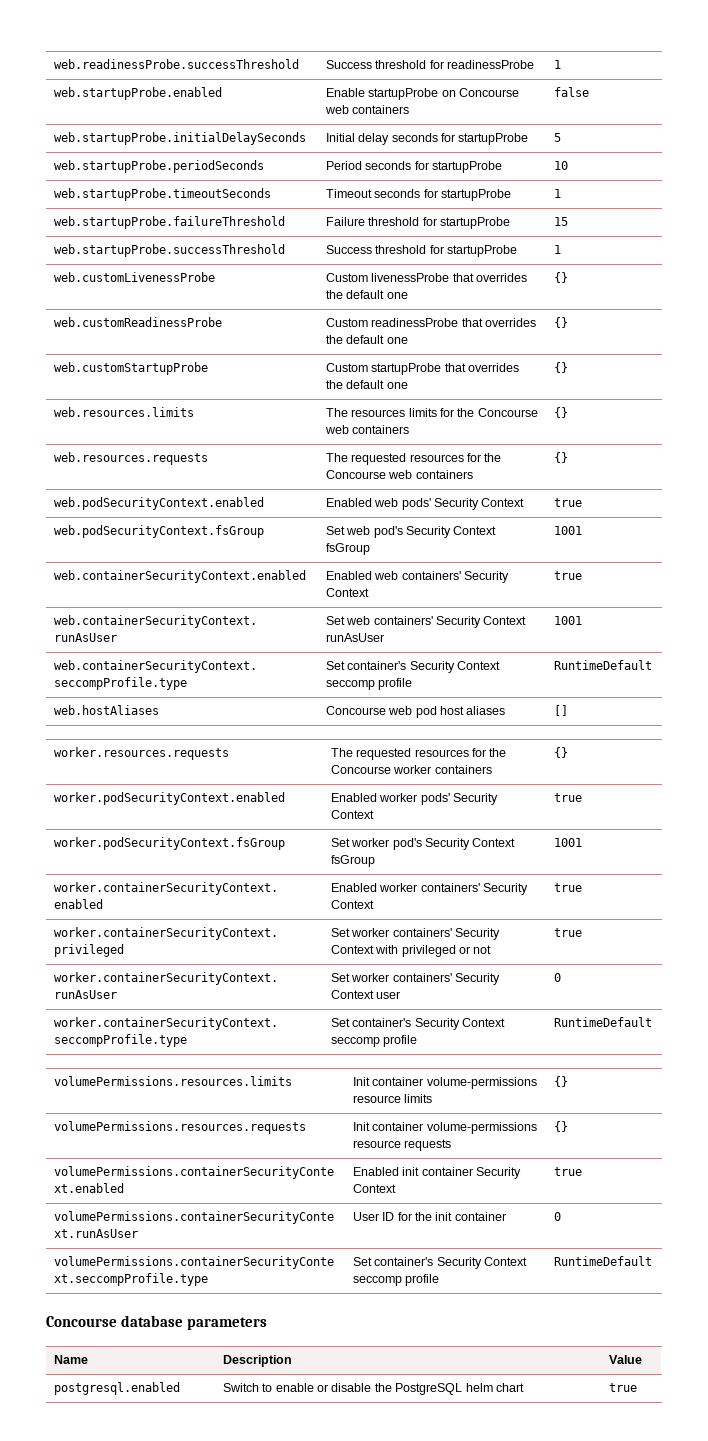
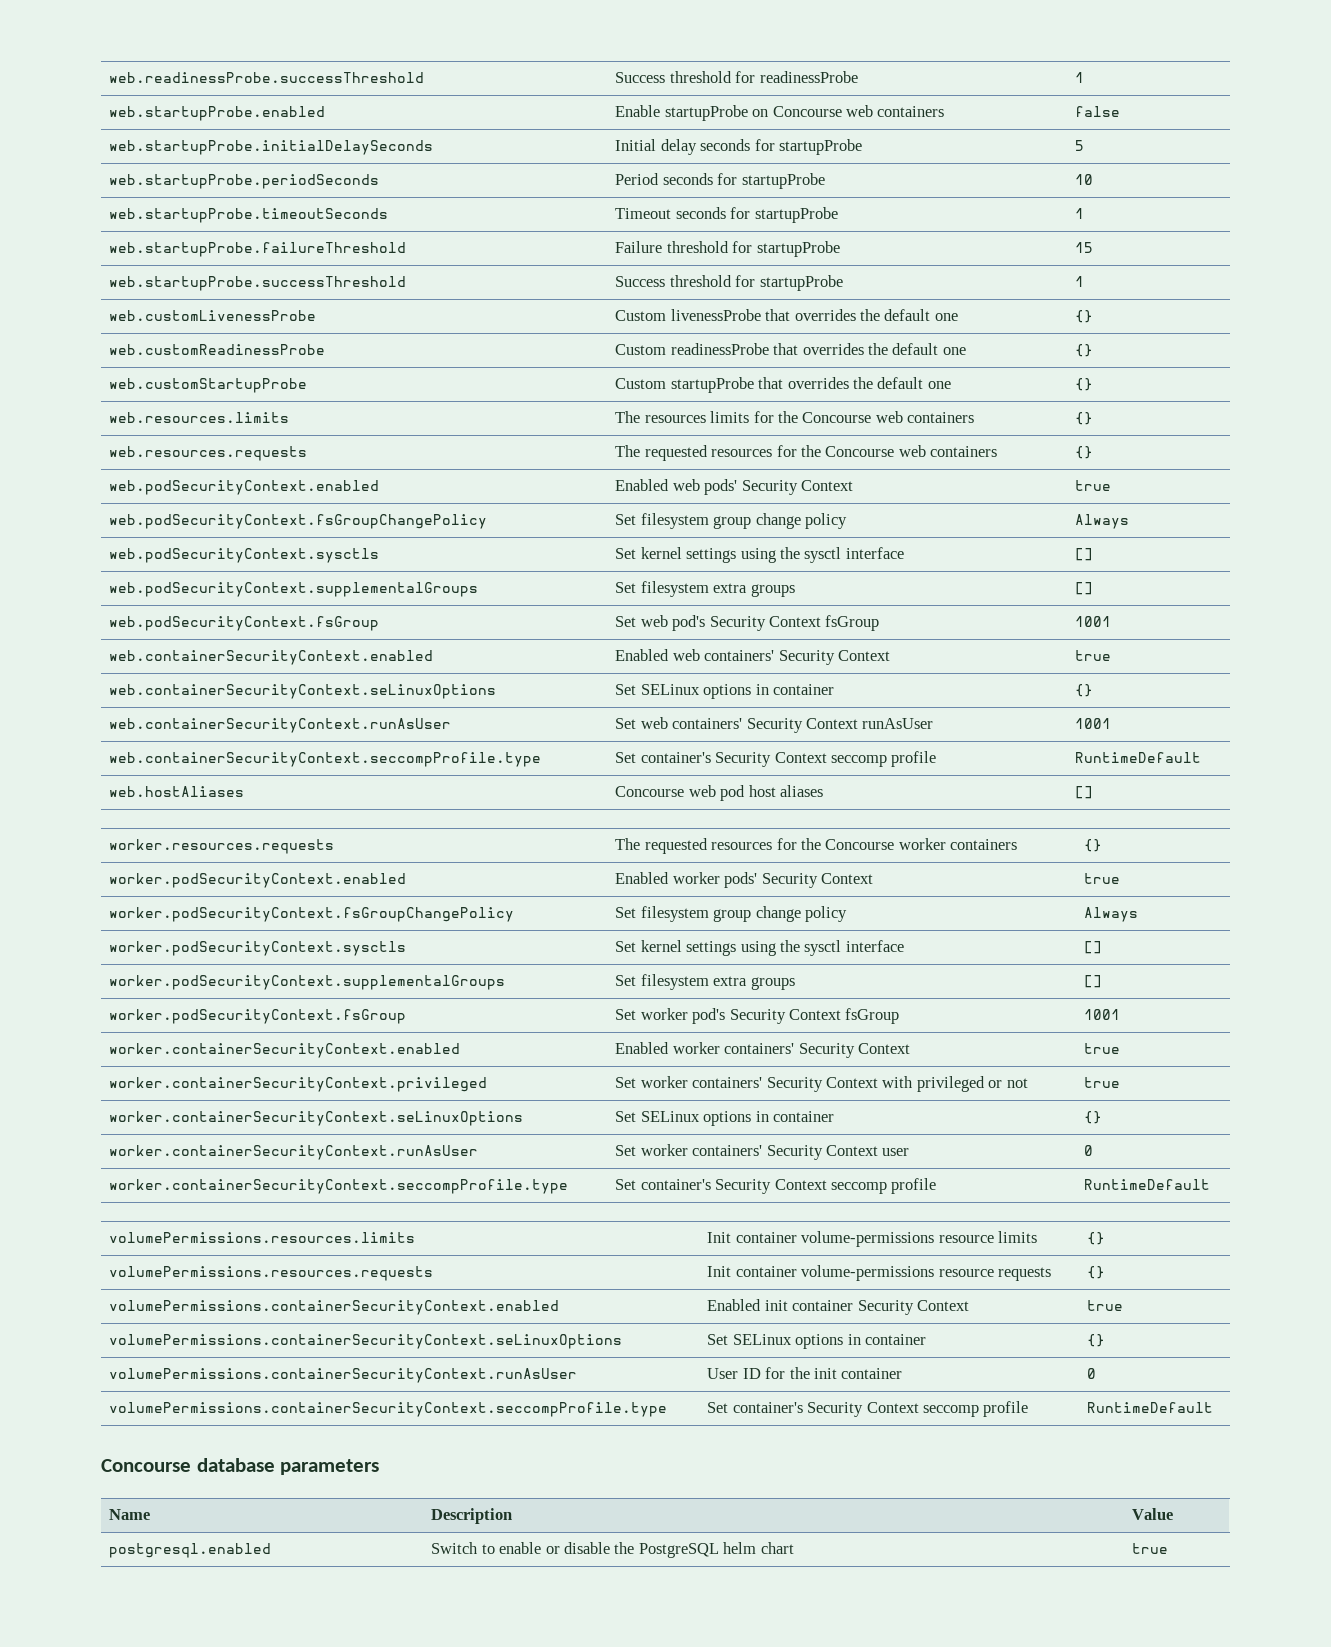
(582, 502) none -> [109,514,488,529] [615,513,848,529] [1075,514,1130,529] [109,548,380,563] [615,547,904,563] [1075,548,1094,561] [109,582,479,597] [615,581,795,597] [1075,582,1094,595] // web.podSecurityContext.fsGroupChangePolicy | Set filesystem group change policy | Always // web.podSecurityContext.sysctls | Set kernel settings using the sysctl interface | [] // web.podSecurityContext.supplementalGroups | Set filesystem extra groups | []
(582, 575) none -> [109,684,497,699] [615,684,835,699] [1075,684,1094,697] // web.containerSecurityContext.seLinuxOptions | Set SELinux options in container | {}
(582, 797) none -> [109,907,515,922] [615,906,848,922] [1084,907,1139,922] [109,941,407,956] [615,940,904,956] [1084,941,1103,954] [109,975,506,990] [615,974,795,990] [1084,975,1103,988] // worker.podSecurityContext.fsGroupChangePolicy | Set filesystem group change policy | Always // worker.podSecurityContext.sysctls | Set kernel settings using the sysctl interface | [] // worker.podSecurityContext.supplementalGroups | Set filesystem extra groups | []
(582, 932) none -> [109,1111,524,1126] [615,1111,835,1126] [1084,1111,1103,1124] // worker.containerSecurityContext.seLinuxOptions | Set SELinux options in container | {}
(582, 1171) none -> [109,1334,623,1349] [707,1334,927,1349] [1087,1334,1106,1347] // volumePermissions.containerSecurityContext.seLinuxOptions | Set SELinux options in container | {}

